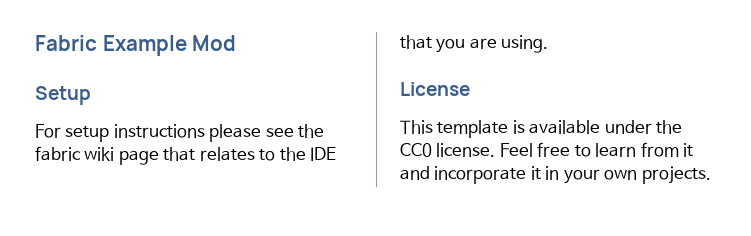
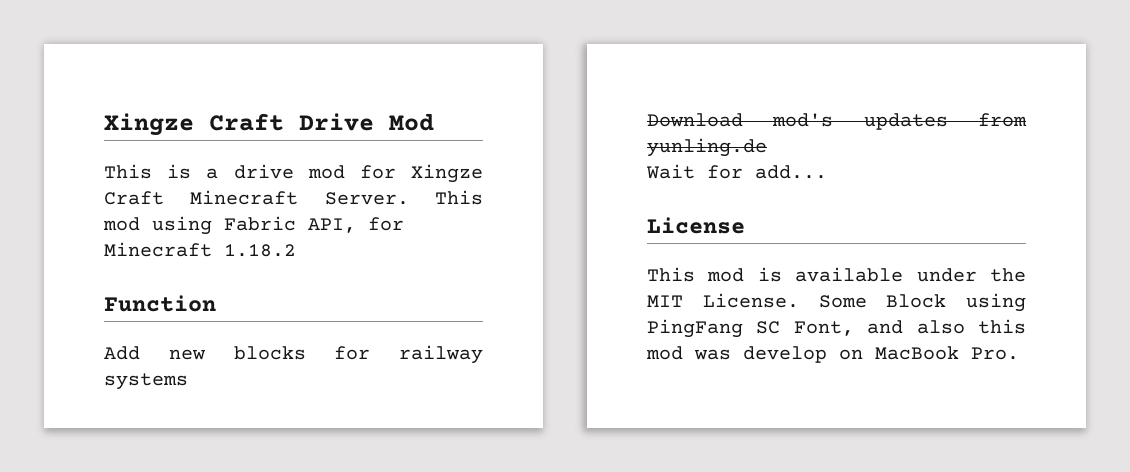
[35,35,237,56] [35,86,91,105] [35,124,325,142] [35,146,337,165] [400,35,549,53] Fabric Example Mod // Setup // For setup instructions please see the fabric wiki page that relates to the IDE that you are using. -> [104,113,434,136] [104,164,483,183] [104,190,483,205] [103,216,404,235] [104,242,296,257] [104,295,216,312] [104,345,483,364] [104,373,188,390] [647,113,1027,130] [647,138,767,157] [646,164,827,179] Xingze Craft Drive Mod // This is a drive mod for Xingze Craft Minecraft Server. This mod using Fabric API, for Minecraft 1.18.2 // Function // Add new blocks for railway systems // Download mod's updates from yunling.de // Wait for add...
[437,120,509,138] template -> [707,268,745,282] mod
[400,142,694,157] [400,166,711,184] CC0 license. Feel free to learn from it and incorporate it in your own projects. -> [647,293,1026,312] [647,319,1026,338] [646,346,1019,363] MIT License. Some Block using PingFang SC Font, and also this mod was develop on MacBook Pro.

